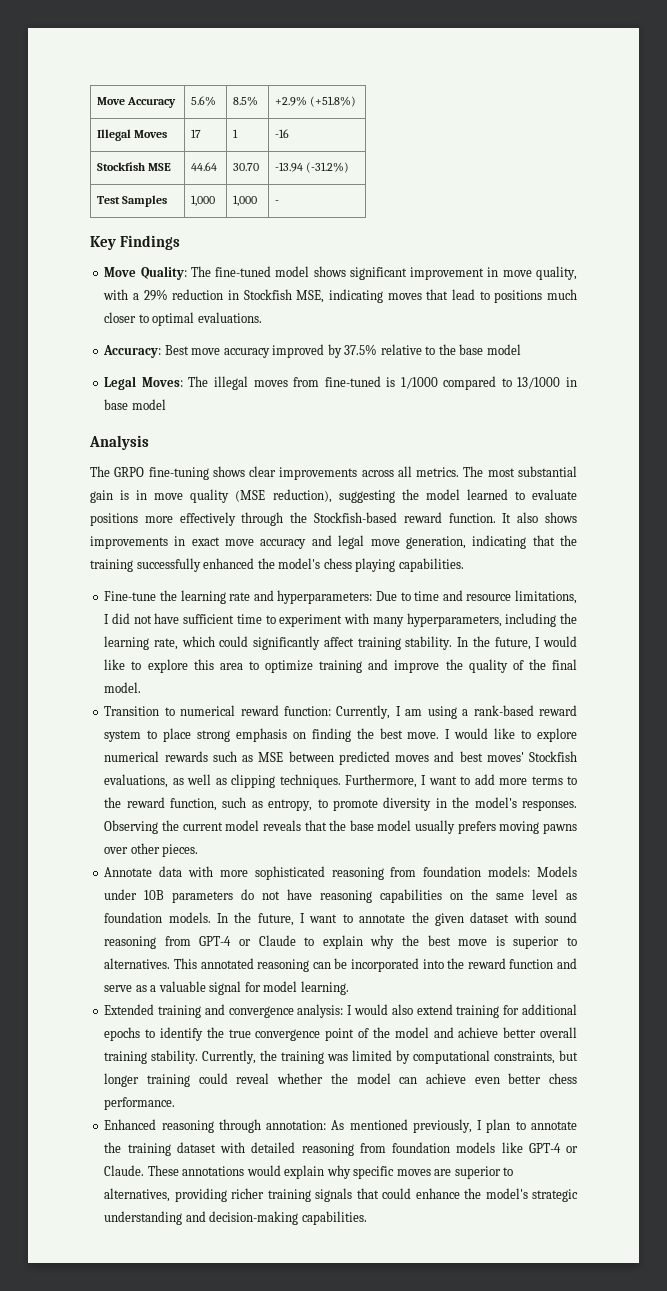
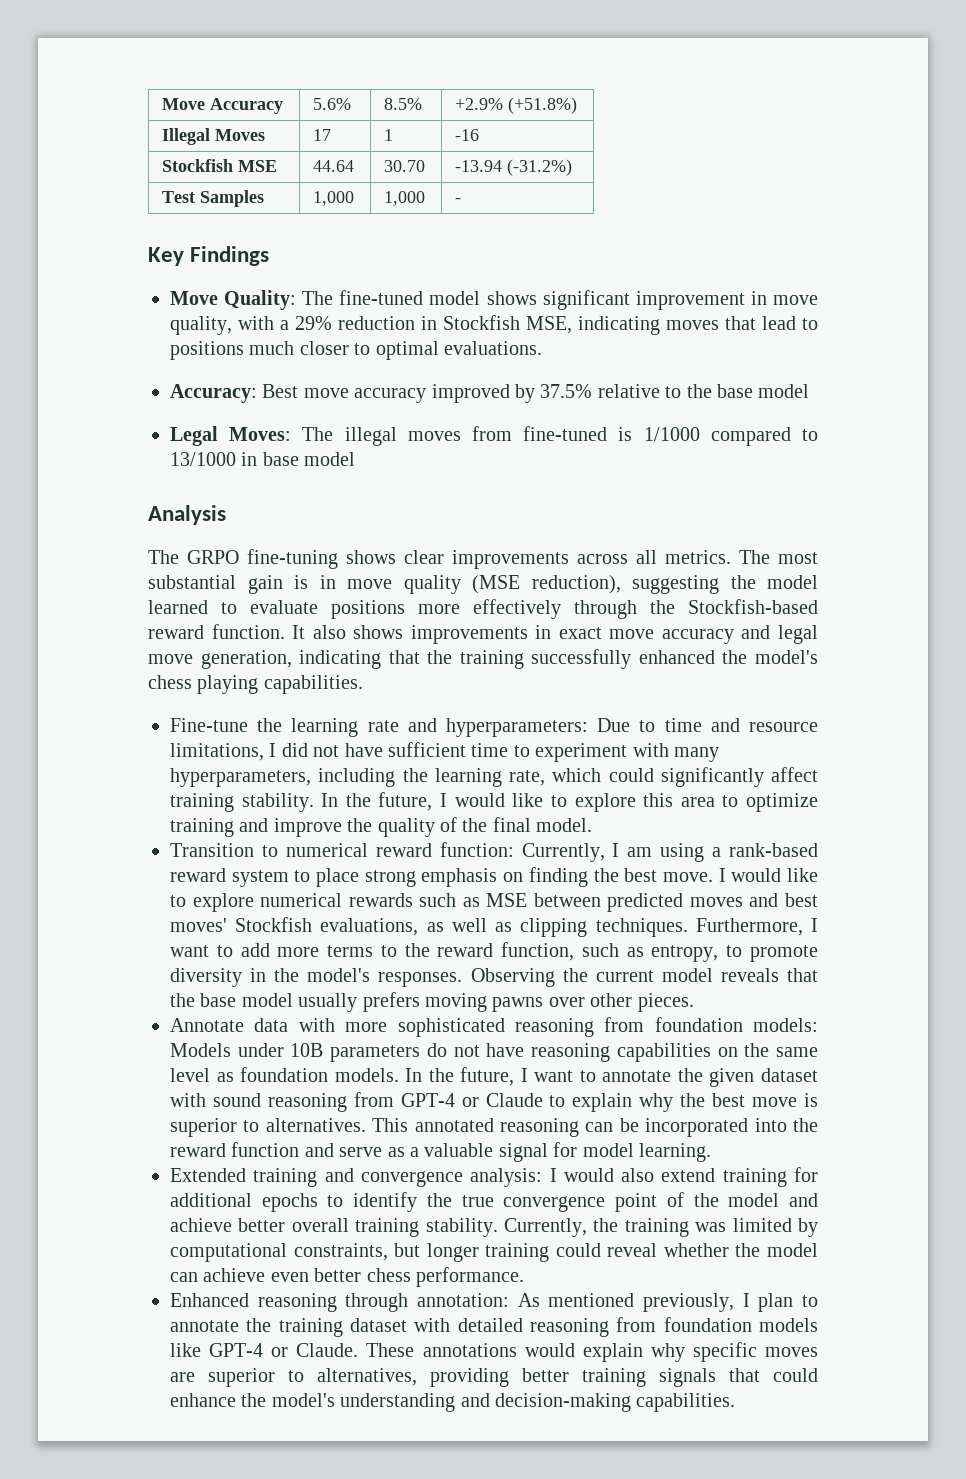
[231,1188,265,1199] richer -> [522,1368,569,1382] better
[532,1189,579,1202] strategic -> (335, 1400) none

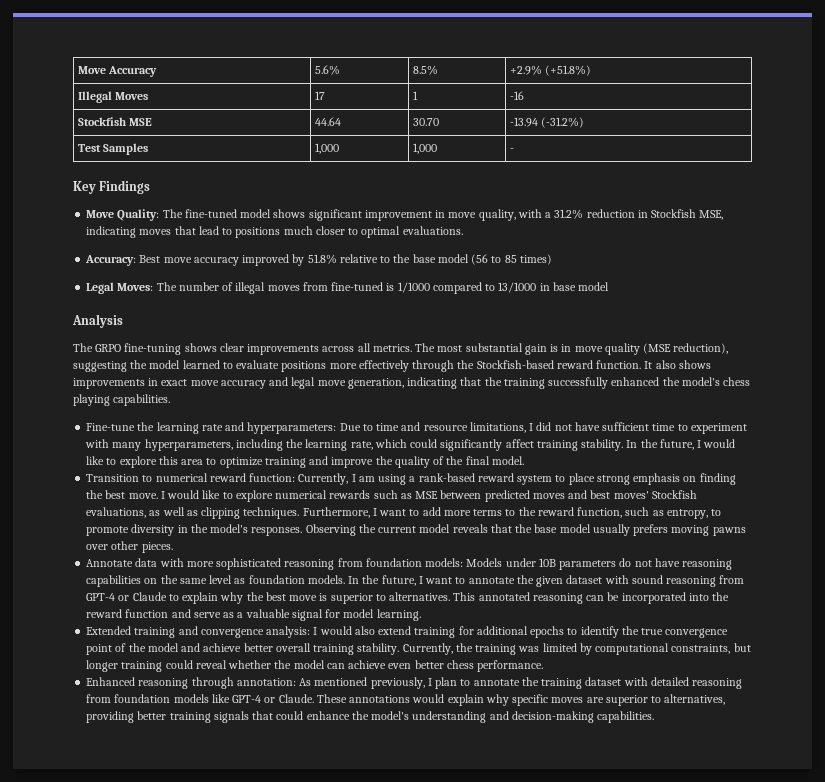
[295,316,332,330] 29% -> [554,209,584,219] 31.2%
[540,384,593,398] 37.5% -> [307,254,337,264] 51.8%
(810, 391) none -> [471,254,552,265] (56 to 85 times)
(334, 434) none -> [178,282,234,291] number of

